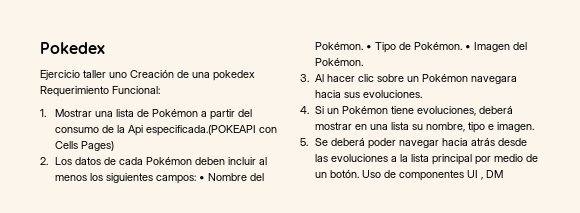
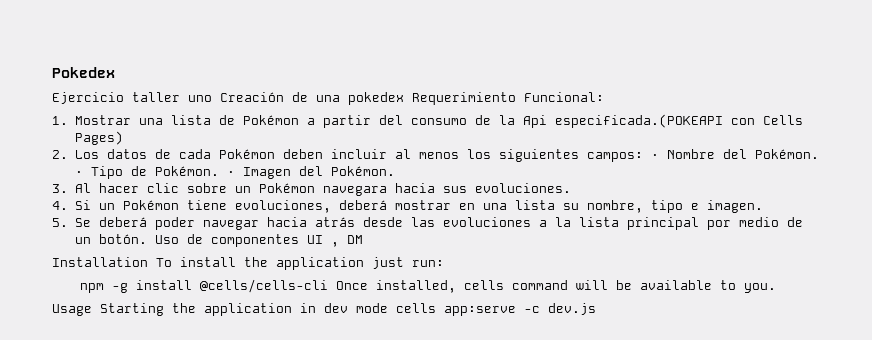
(503, 174) none -> [52,257,444,270] [80,279,777,293] [52,303,596,316] // Installation To install the application just run: // npm -g install @cells/cells-cli Once installed, cells command will be available to you. // Usage Starting the application in dev mode cells app:serve -c dev.js

